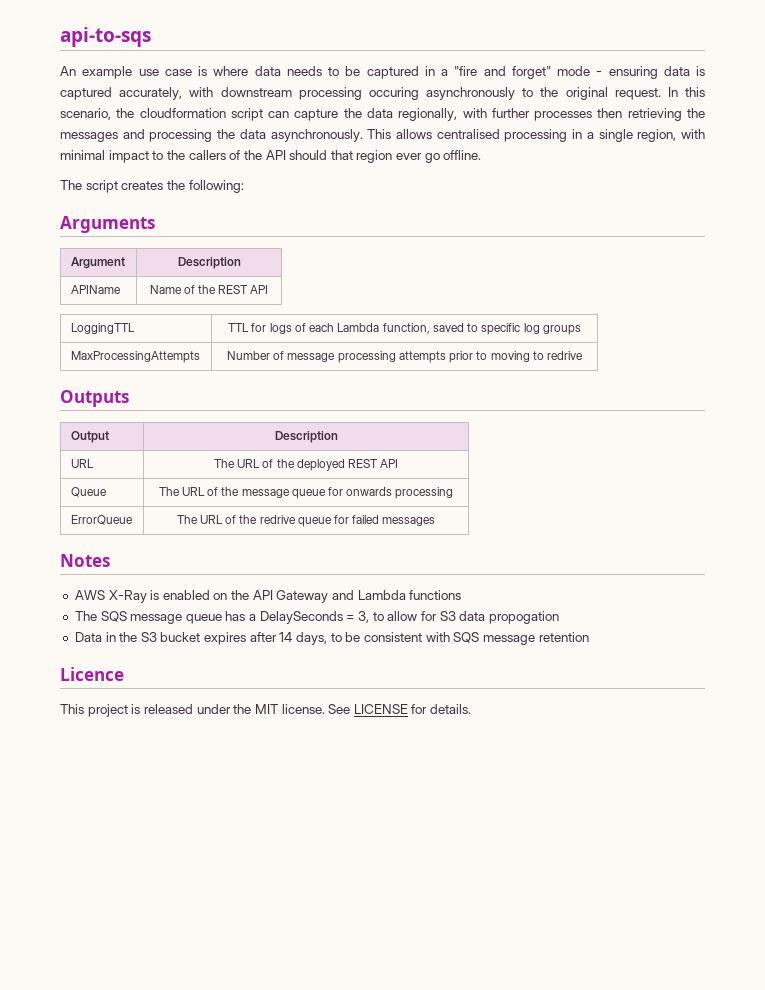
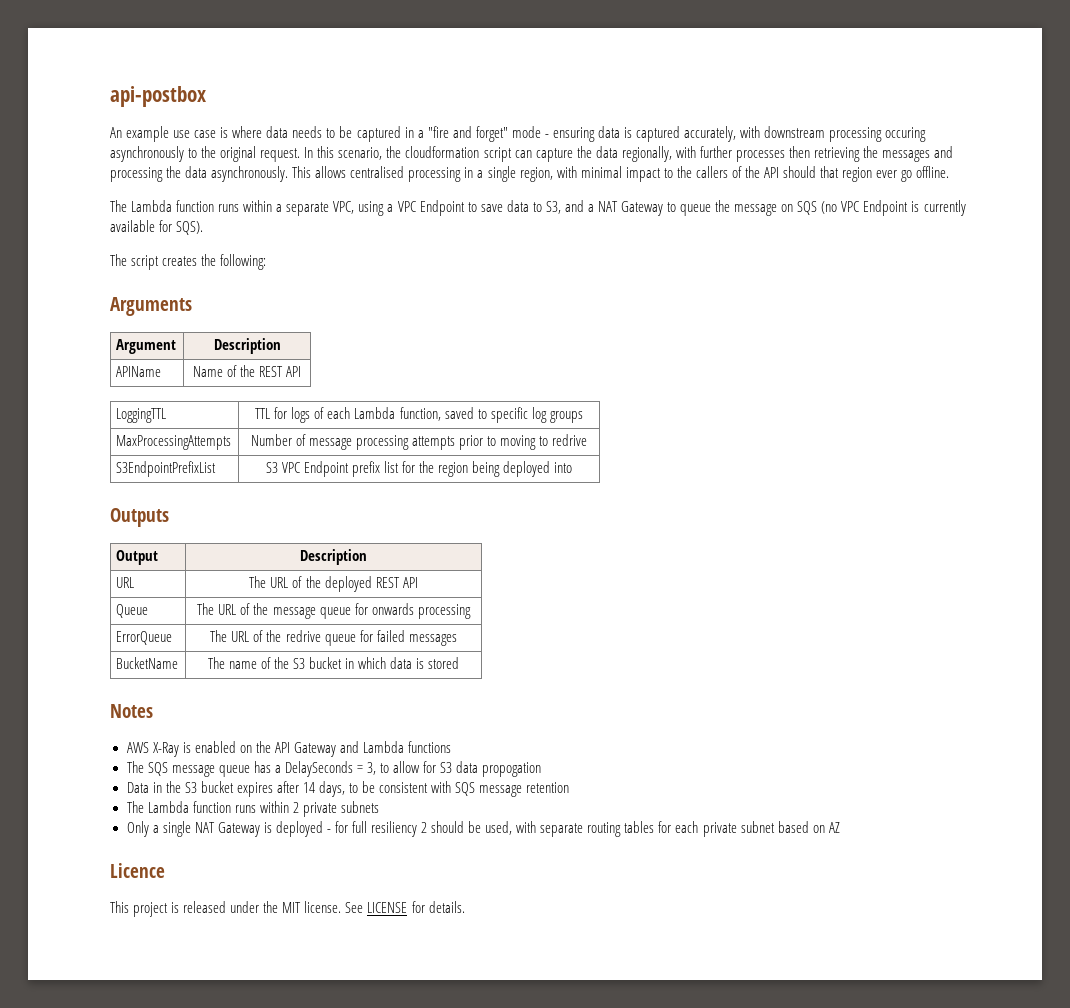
[60,27,151,47] api-to-sqs -> [110,86,206,107] api-postbox
(482, 155) none -> [110,200,966,216] [110,220,204,235] // The Lambda function runs within a separate VPC, using a VPC Endpoint to save data to S3, and a NAT Gateway to queue the message on SQS (no VPC Endpoint is currently available for SQS).
(584, 355) none -> [116,461,217,477] [265,461,573,477] // S3EndpointPrefixList | S3 VPC Endpoint prefix list for the region being deployed into
(436, 521) none -> [116,657,179,669] [207,657,460,669] // BucketName | The name of the S3 bucket in which data is stored
(589, 637) none -> [126,801,379,817] [126,821,840,837] // The Lambda function runs within 2 private subnets // Only a single NAT Gateway is deployed - for full resiliency 2 should be used, with separate routing tables for each private subnet based on AZ

